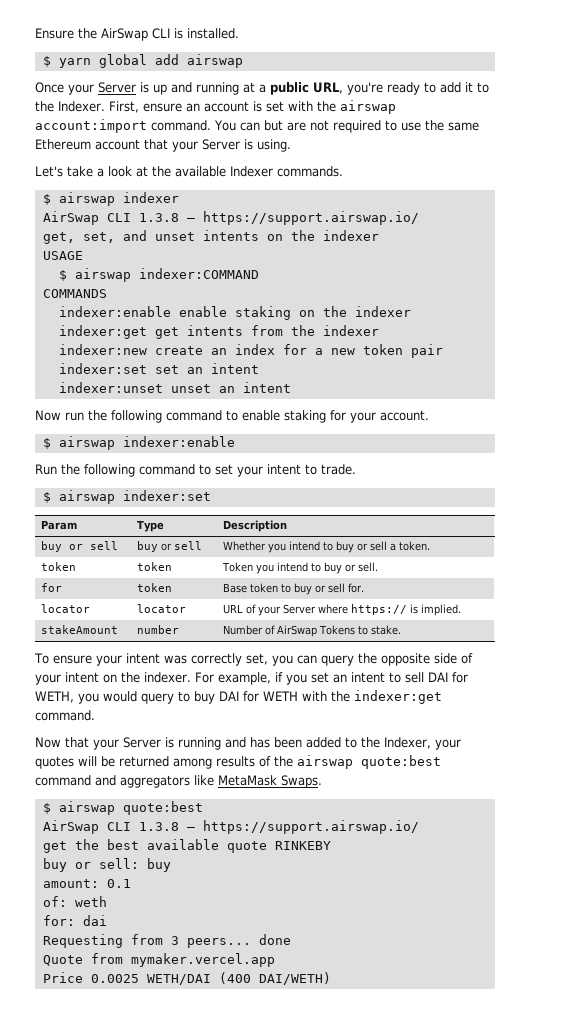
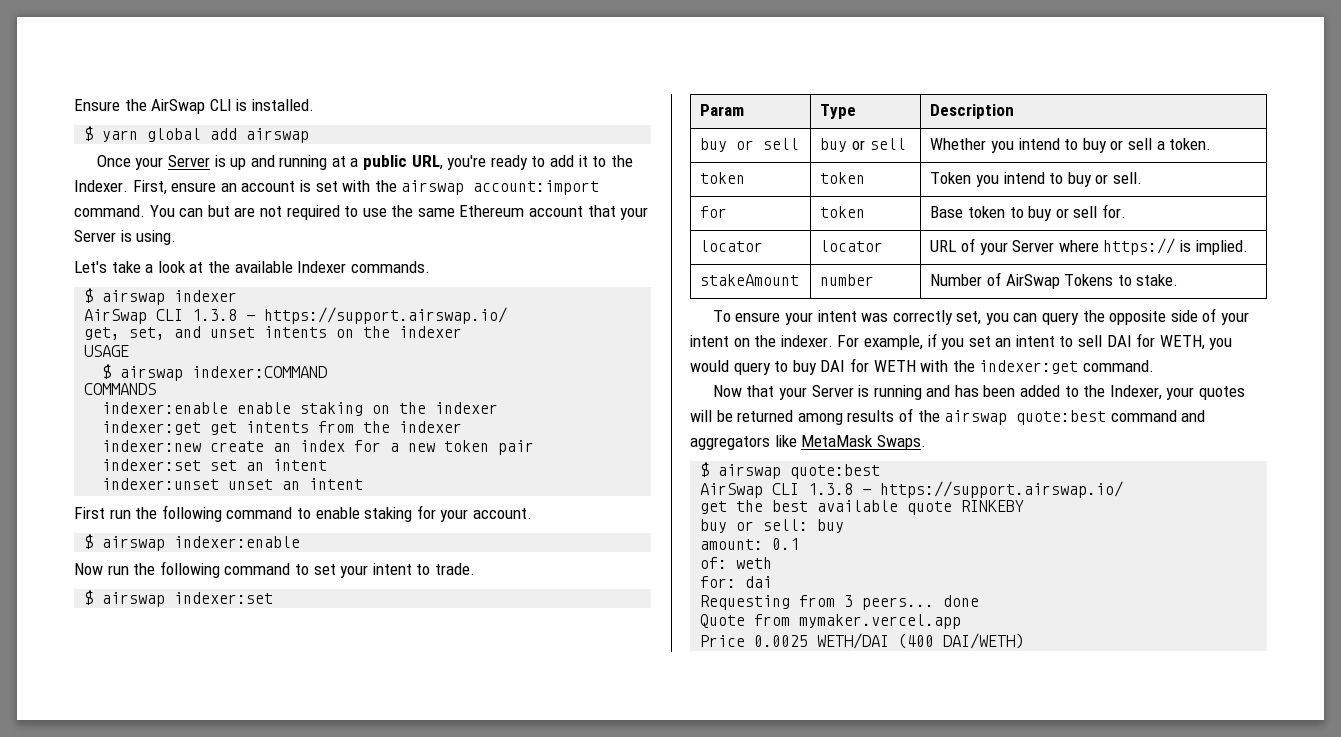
[35,410,61,421] Now -> [74,507,105,519] First
[35,464,57,475] Run -> [74,563,129,575] Now run

